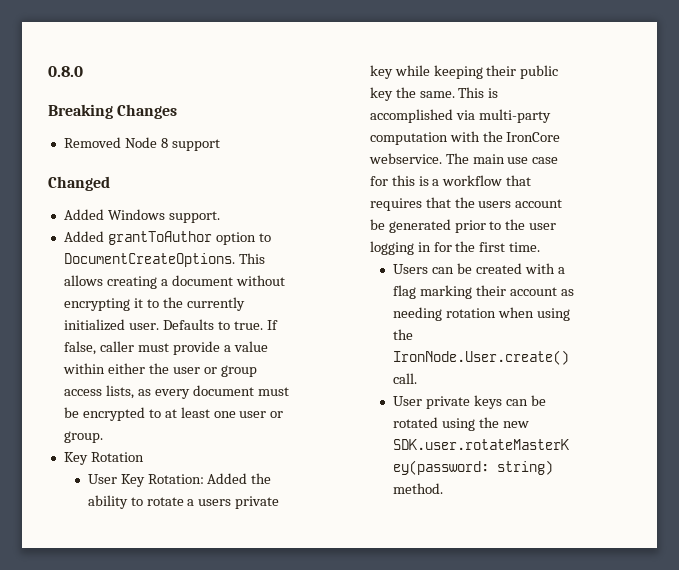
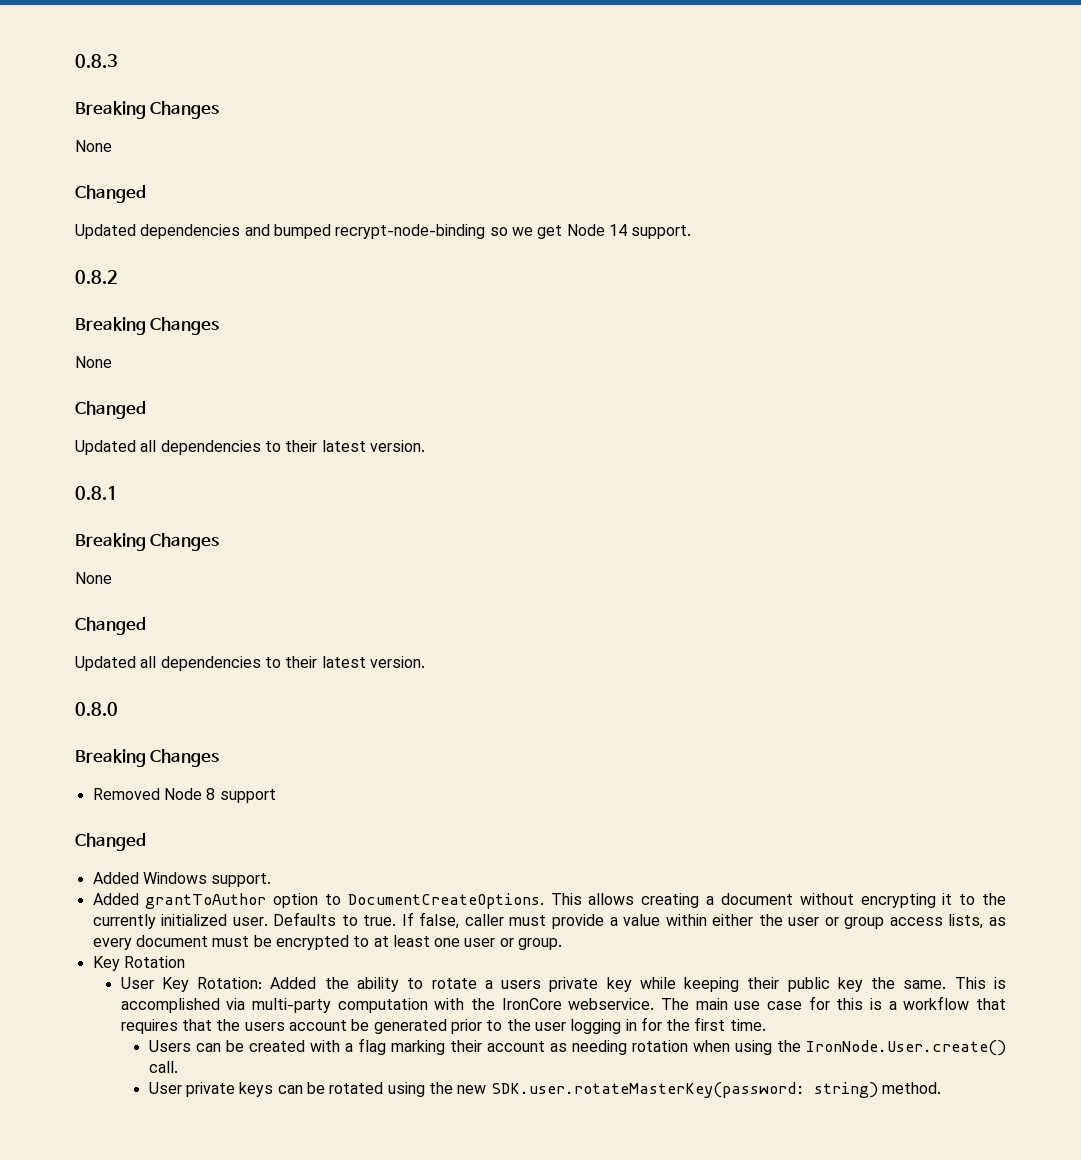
(48, 71) none -> [75,54,118,68] [75,101,220,119] [75,140,112,152] [75,185,146,203] [75,224,692,239] [75,270,118,284] [75,317,220,335] [75,356,112,368] [75,401,146,419] [75,440,425,455] [75,486,118,500] [75,533,220,551] [75,572,112,584] [75,617,146,635] [75,656,425,671] 0.8.3 // Breaking Changes // None // Changed // Updated dependencies and bumped recrypt-node-binding so we get Node 14 support. // 0.8.2 // Breaking Changes // None // Changed // Updated all dependencies to their latest version. // 0.8.1 // Breaking Changes // None // Changed // Updated all dependencies to their latest version. //

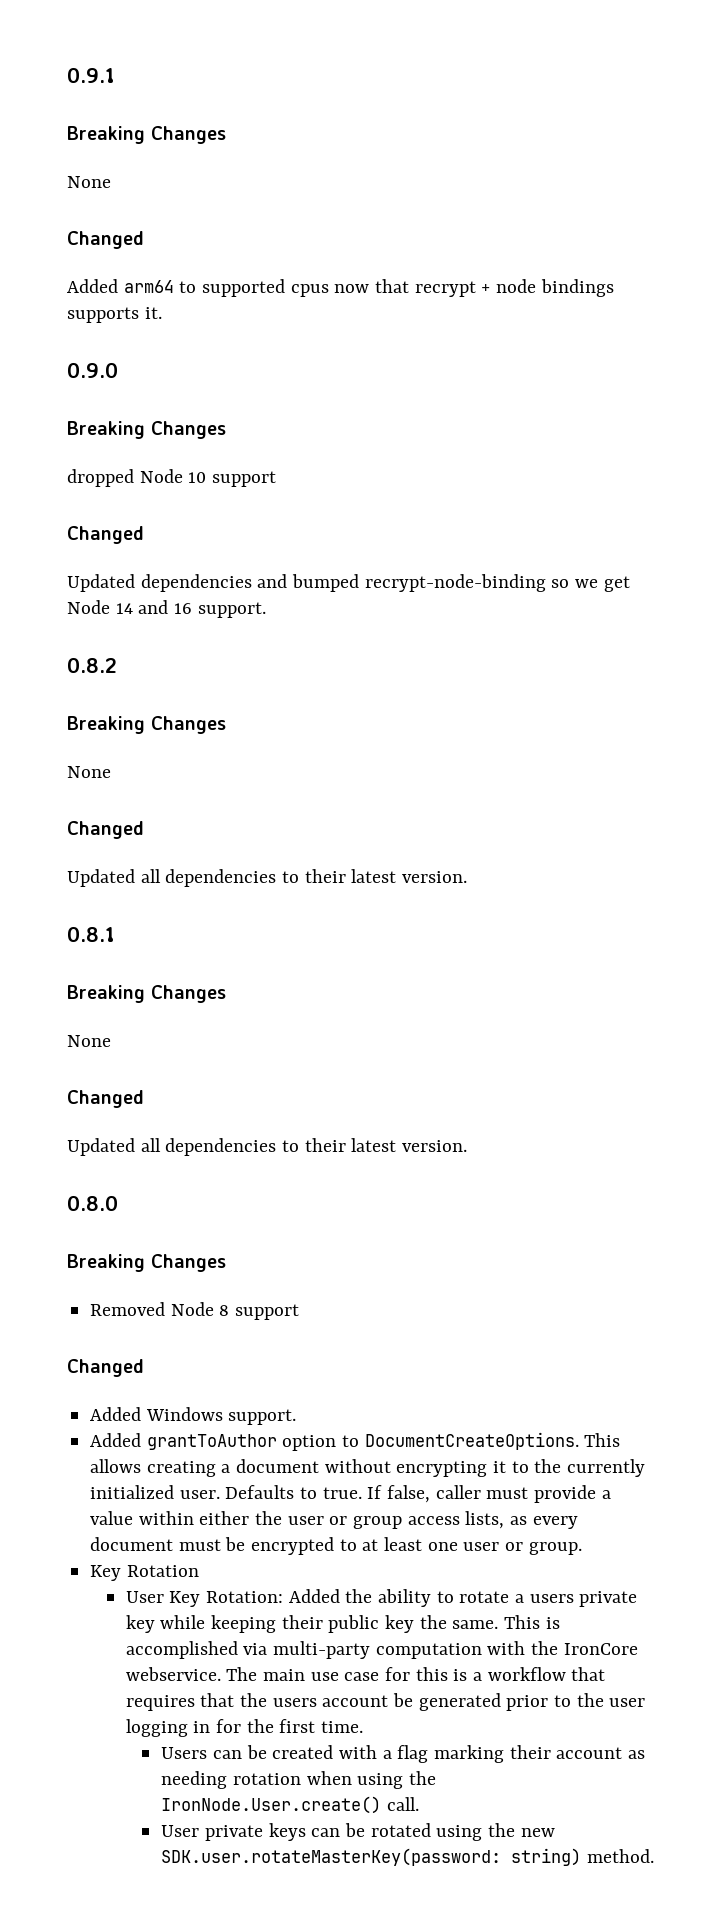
[75,54,118,68] [75,101,220,119] [75,140,112,152] [75,185,146,203] 0.8.3 // Breaking Changes // None // Changed -> [67,67,115,83] [67,126,226,144] [67,176,111,188] [67,231,144,249] [67,279,614,297] [67,307,162,323] [67,362,118,378] [67,421,226,439] [67,469,277,487] [67,526,144,544] 0.9.1 // Breaking Changes // None // Changed // Added arm64 to supported cpus now that recrypt + node bindings supports it. // 0.9.0 // Breaking Changes // dropped Node 10 support // Changed
(627, 230) none -> [138,600,193,614] and 16

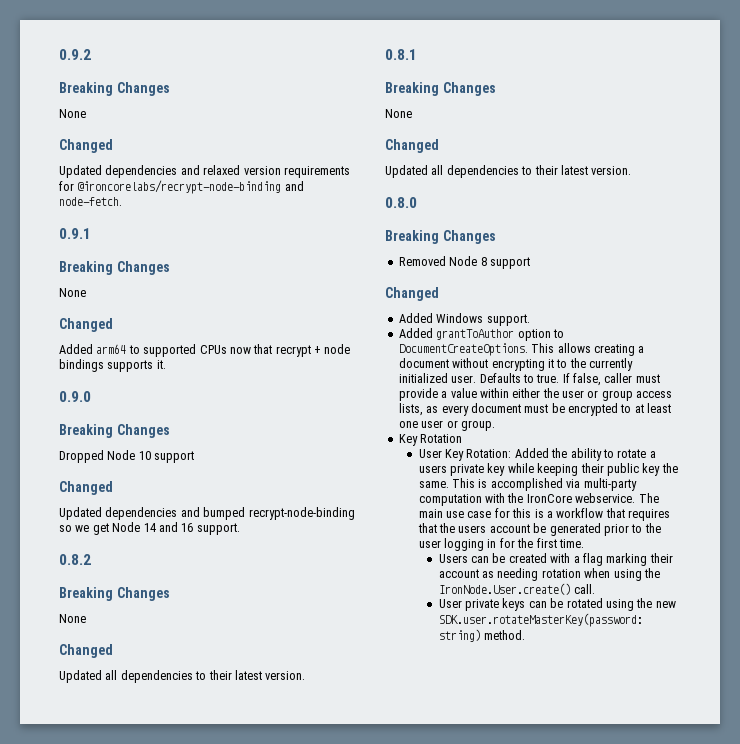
(67, 75) none -> [59,49,91,60] [59,82,170,96] [59,109,86,118] [59,139,113,153] [59,165,350,178] [59,180,304,194] [59,197,122,206] 0.9.2 // Breaking Changes // None // Changed // Updated dependencies and relaxed version requirements for @ironcorelabs/recrypt-node-binding and node-fetch. //
[290,284,329,297] cpus -> [199,345,227,354] CPUs
[67,469,134,487] dropped -> [59,450,104,463] Dropped

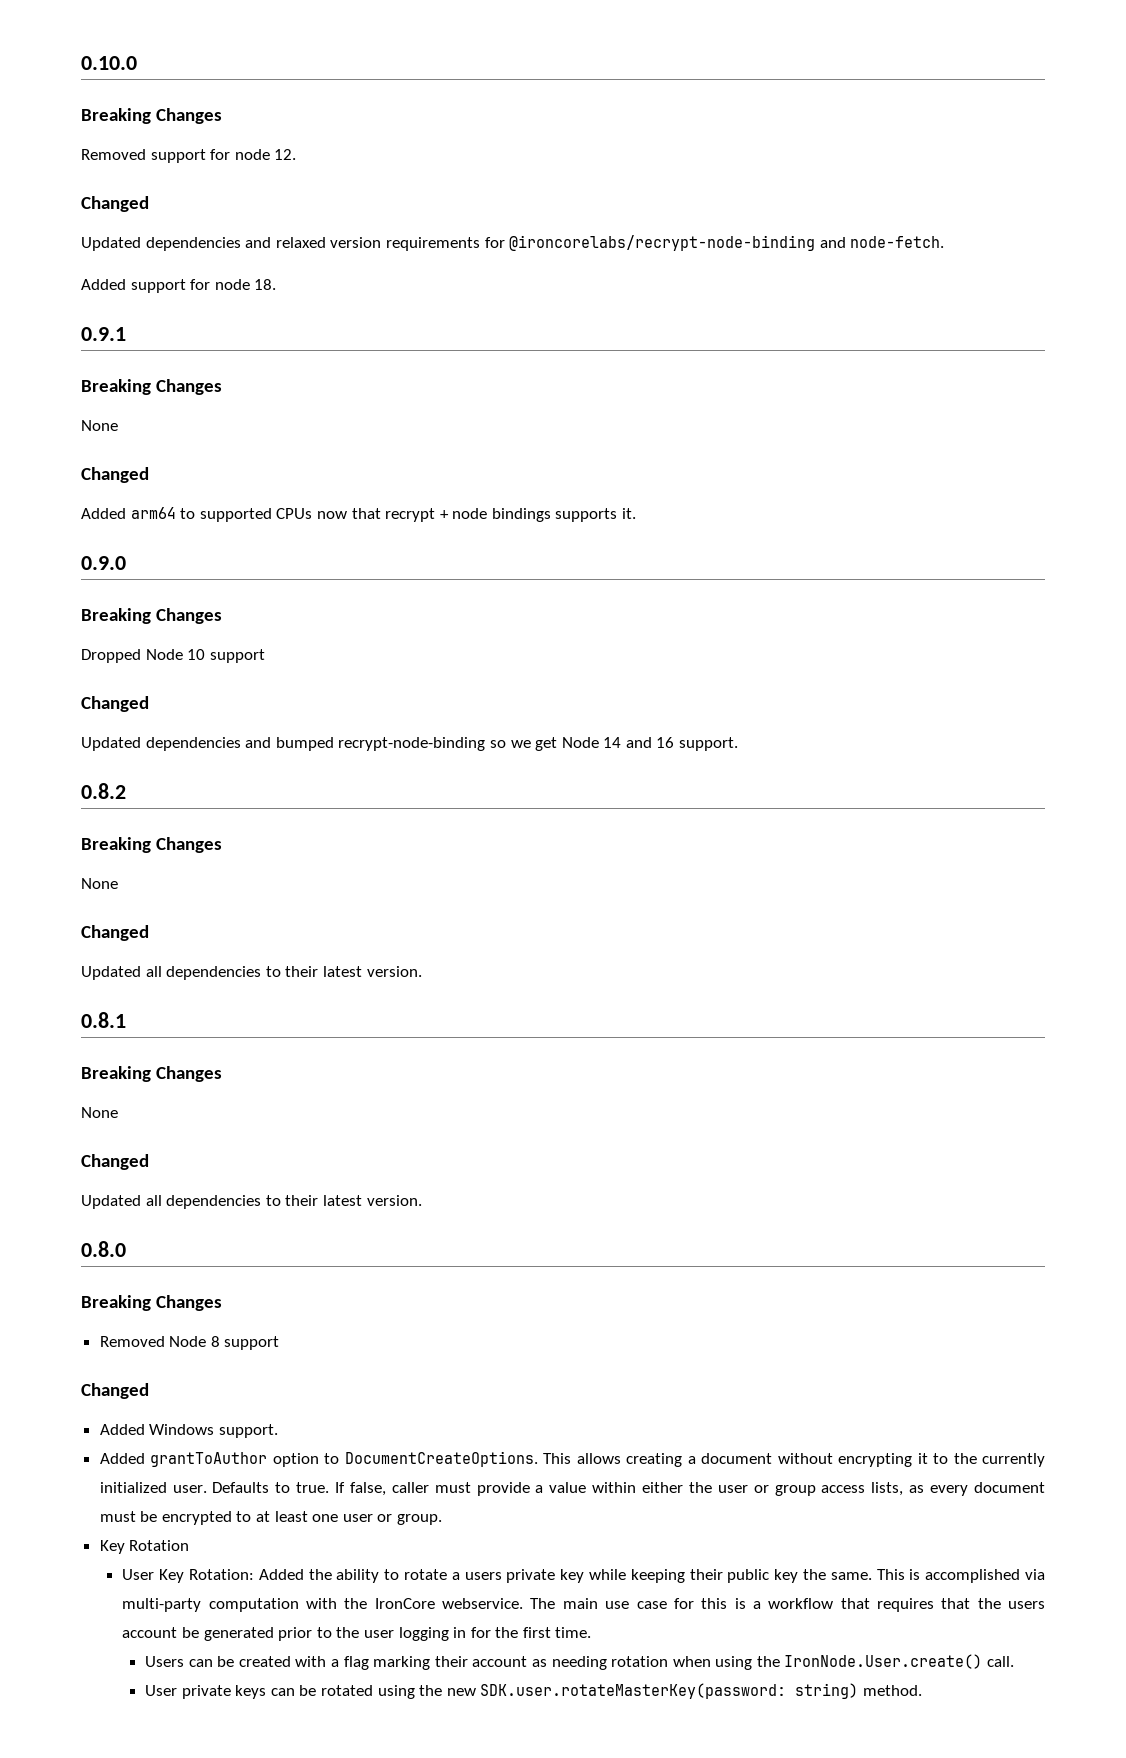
[59,49,91,60] [59,82,170,96] [59,109,86,118] 0.9.2 // Breaking Changes // None -> [81,56,137,70] [81,108,223,124] [81,149,297,163] 0.10.0 // Breaking Changes // Removed support for node 12.
(122, 201) none -> [81,279,277,293] // Added support for node 18.

